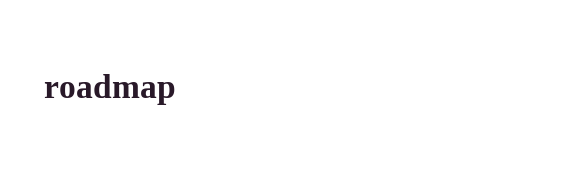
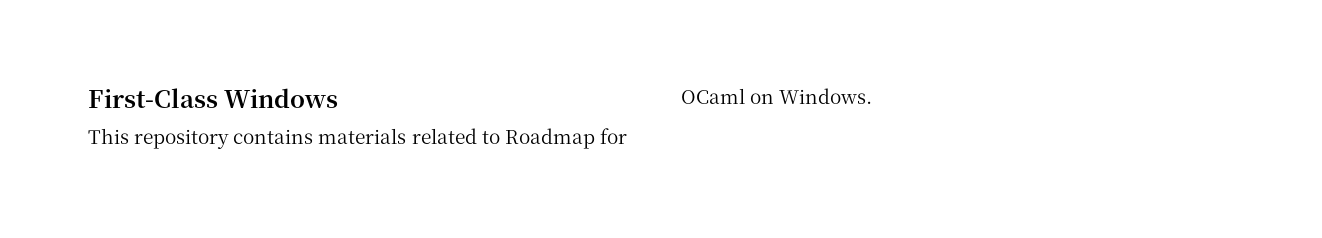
[44,74,176,105] roadmap -> [88,88,339,108] [88,128,627,149] [681,88,873,104] First-Class Windows // This repository contains materials related to Roadmap for OCaml on Windows.

